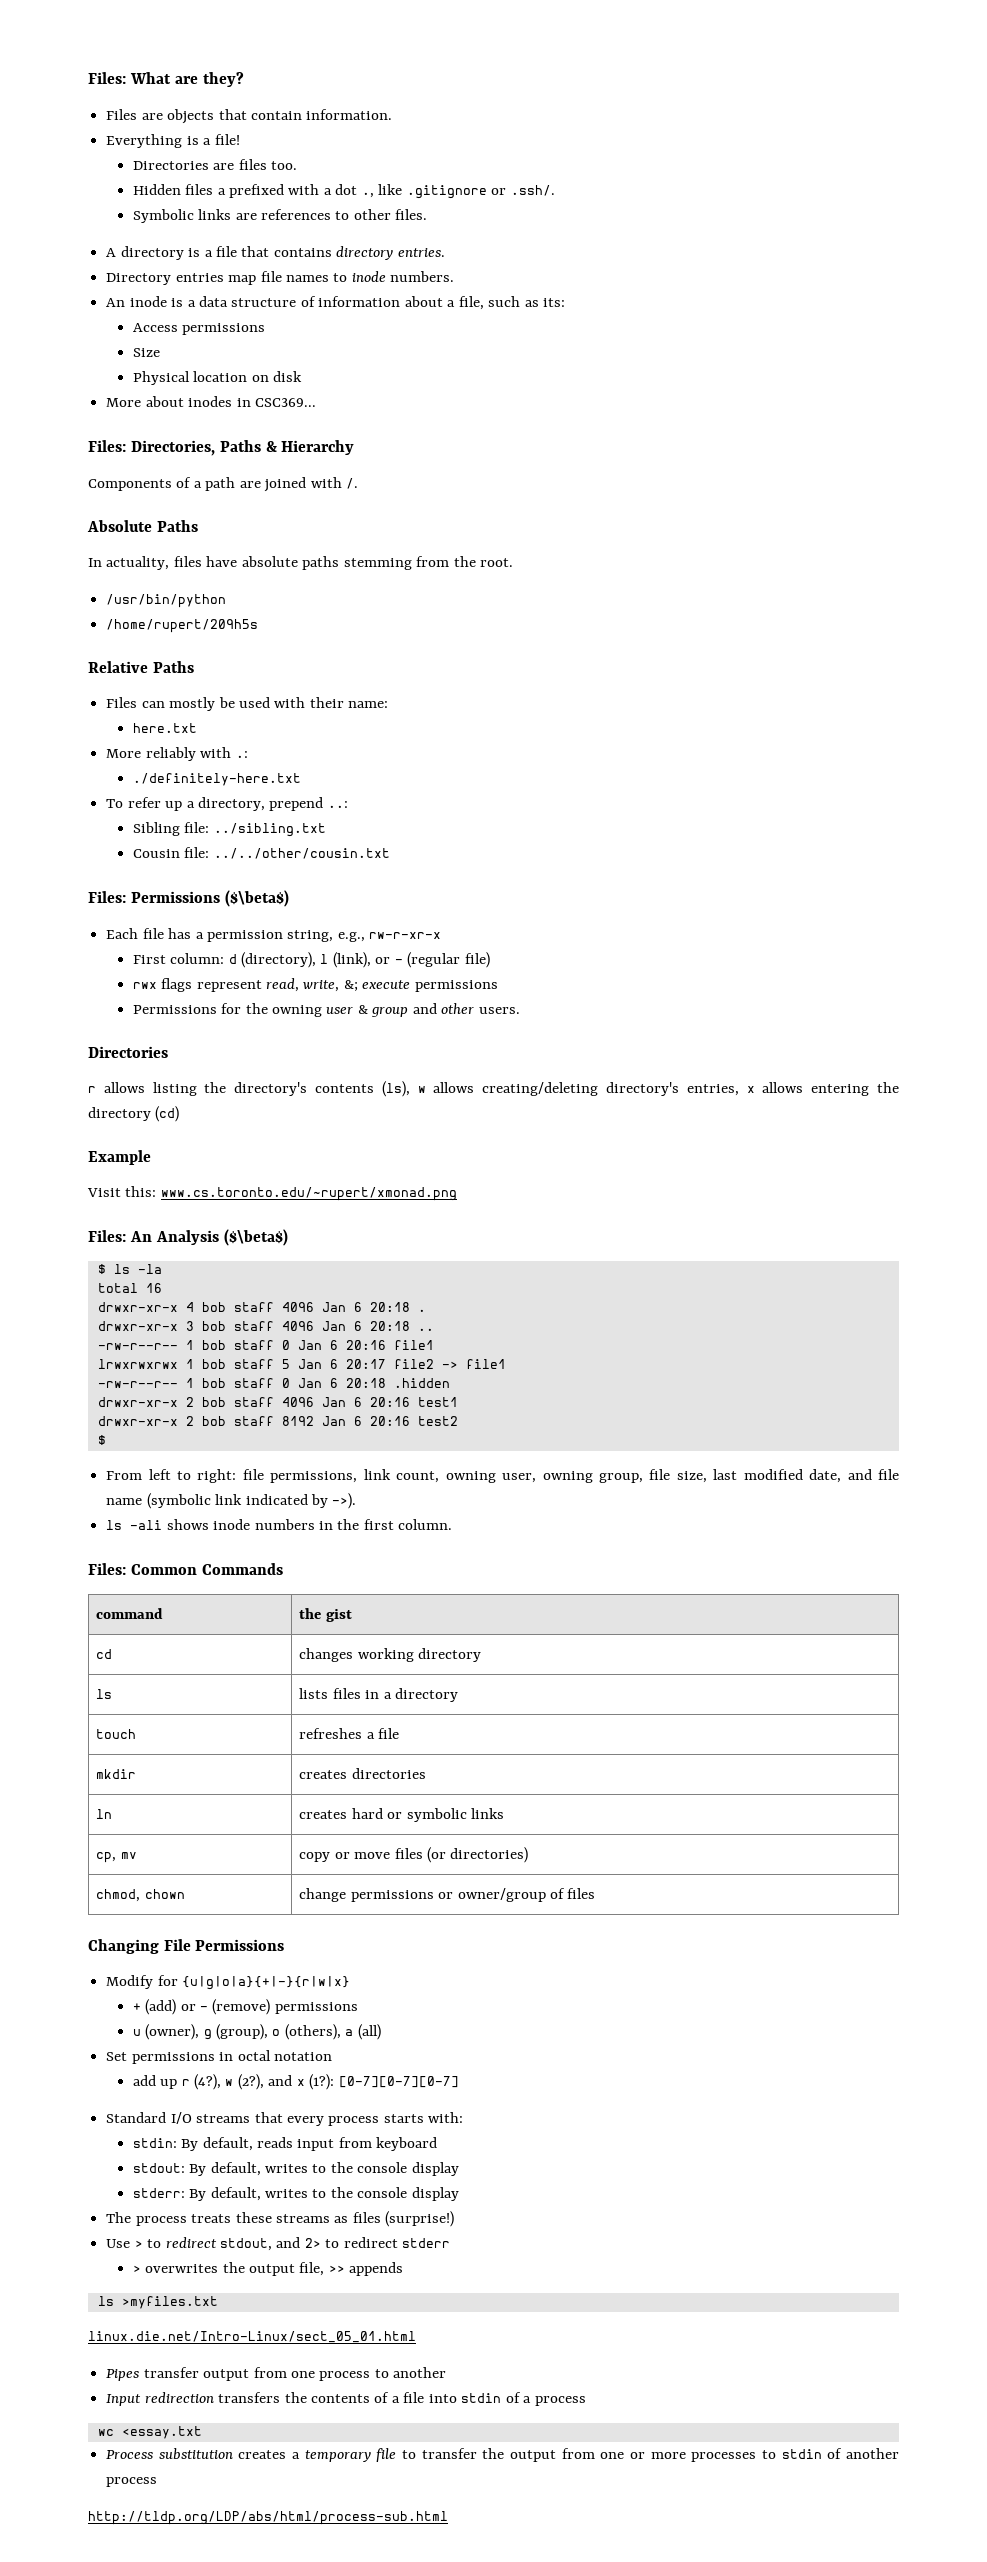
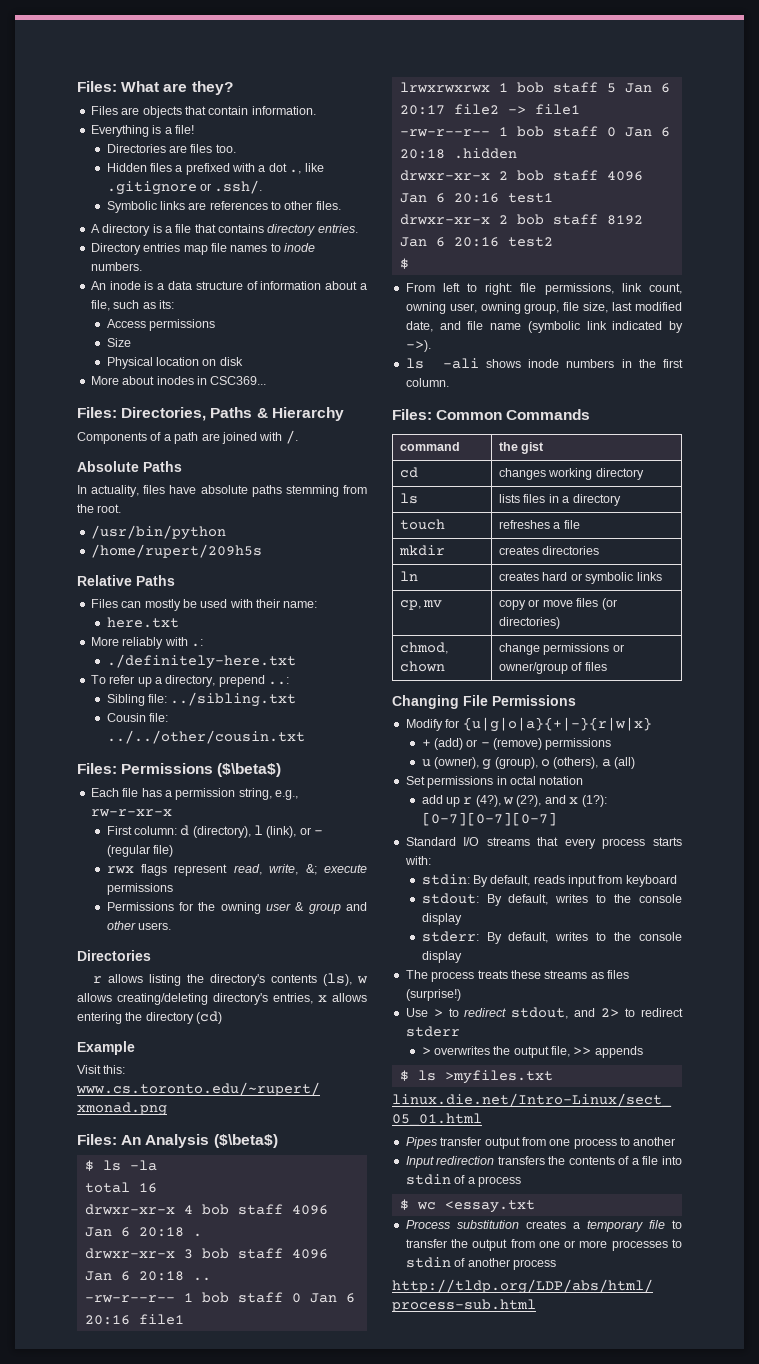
(404, 2269) none -> [399,1070,409,1081] $
(586, 2401) none -> [399,1199,409,1210] $

